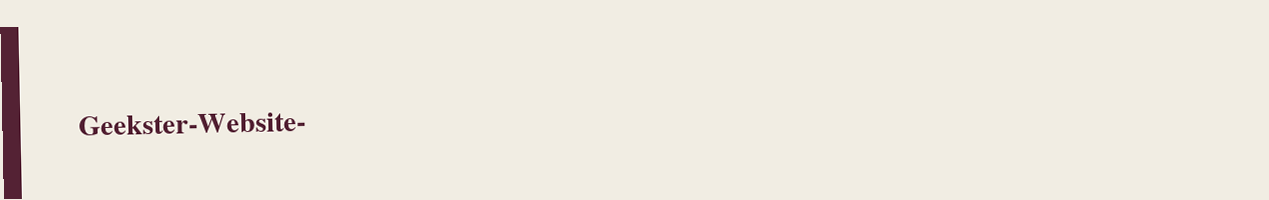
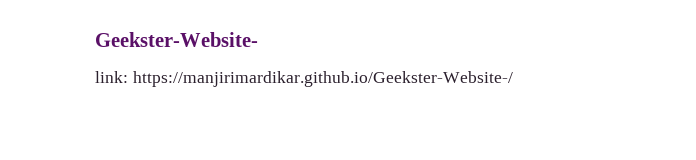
(306, 123) none -> [95,71,513,87] // link: https://manjirimardikar.github.io/Geekster-Website-/

